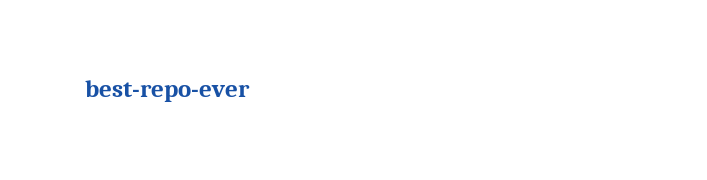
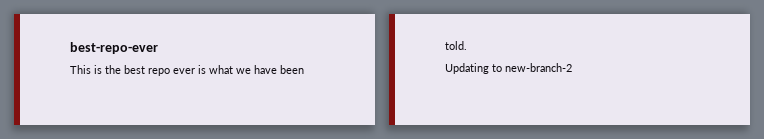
(250, 91) none -> [70,65,304,76] [445,41,467,50] [445,63,572,74] // This is the best repo ever is what we have been told. // Updating to new-branch-2

